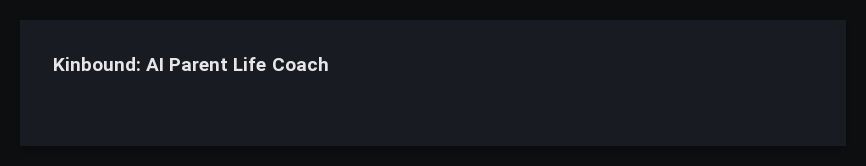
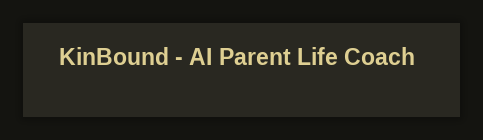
[53,57,141,71] Kinbound: -> [59,47,184,65] KinBound -

